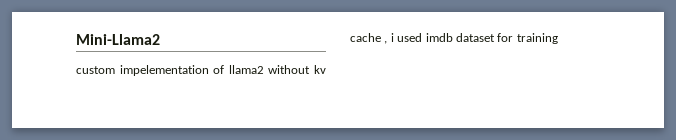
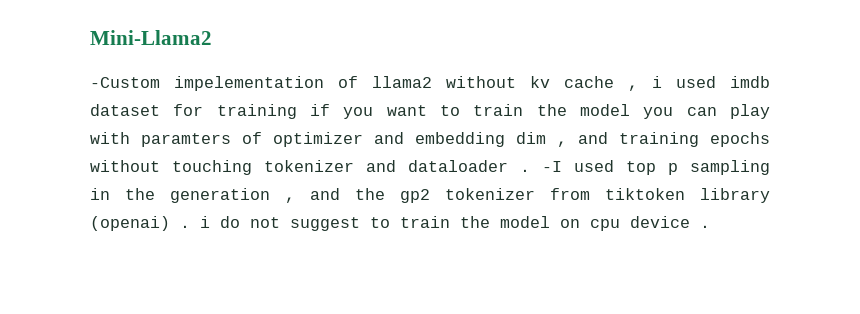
[76,66,115,74] custom -> [90,77,160,88] -Custom
(558, 38) none -> [310,104,771,119] [90,132,770,147] [90,160,770,175] [90,188,770,203] [90,216,710,231] if you want to train the model you can play with paramters of optimizer and embedding dim , and training epochs without touching tokenizer and dataloader . -I used top p sampling in the generation , and the gp2 tokenizer from tiktoken library (openai) . i do not suggest to train the model on cpu device .

